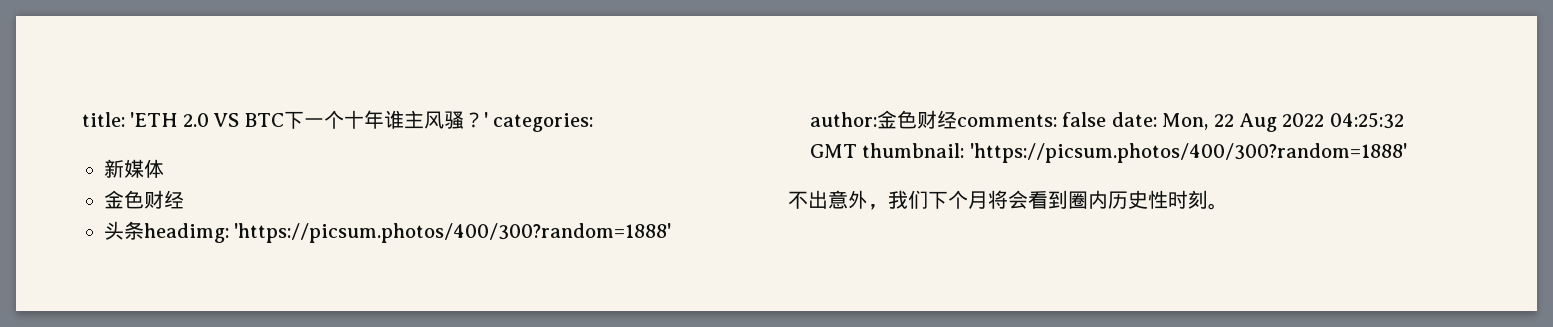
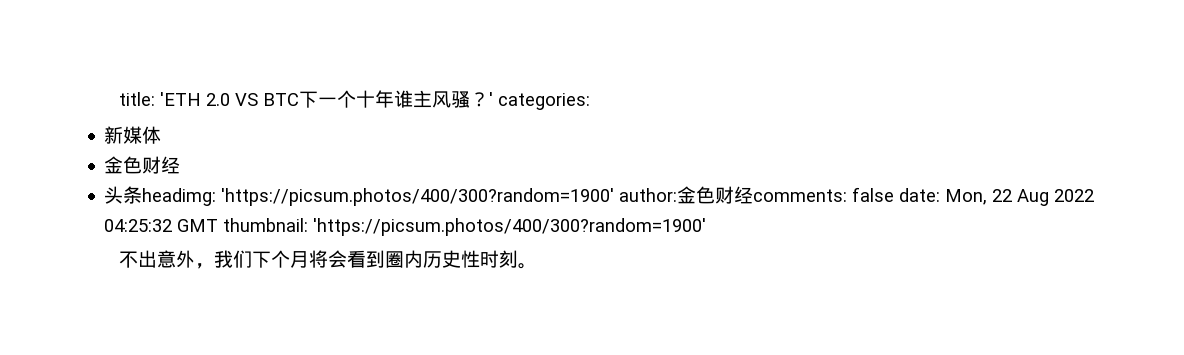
[234,223,672,243] 'https://picsum.photos/400/300?random=1888' -> [221,188,615,206] 'https://picsum.photos/400/300?random=1900'
[969,143,1407,163] 'https://picsum.photos/400/300?random=1888' -> [313,218,707,236] 'https://picsum.photos/400/300?random=1900'

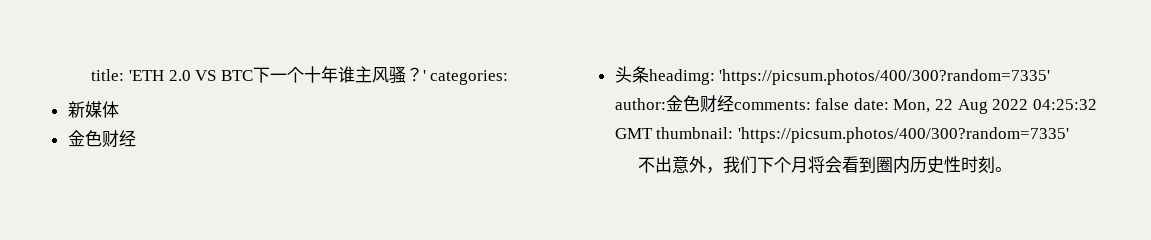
[221,188,615,206] 'https://picsum.photos/400/300?random=1900' -> [719,69,1051,85] 'https://picsum.photos/400/300?random=7335'
[313,218,707,236] 'https://picsum.photos/400/300?random=1900' -> [737,127,1069,143] 'https://picsum.photos/400/300?random=7335'

